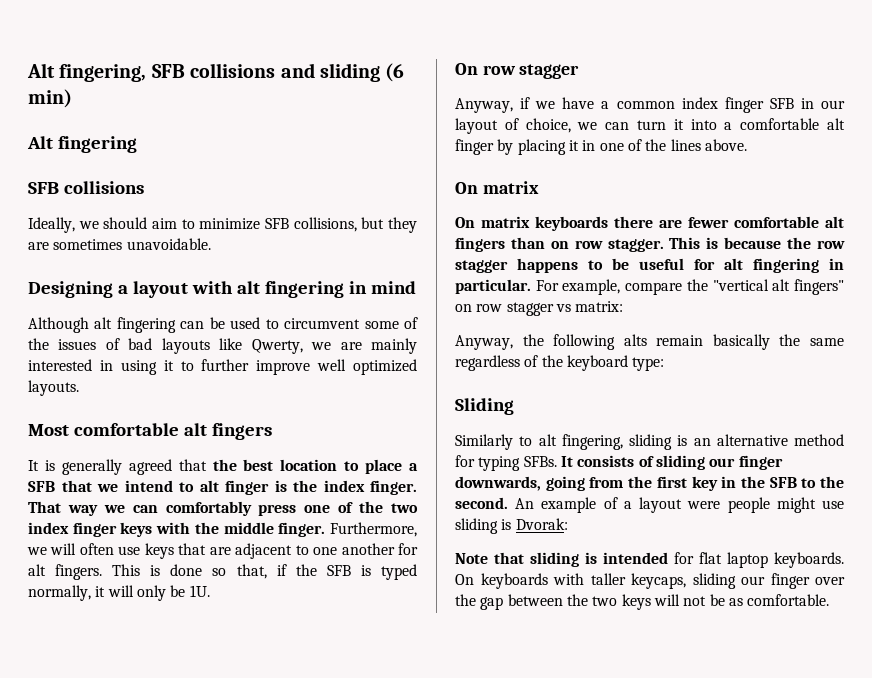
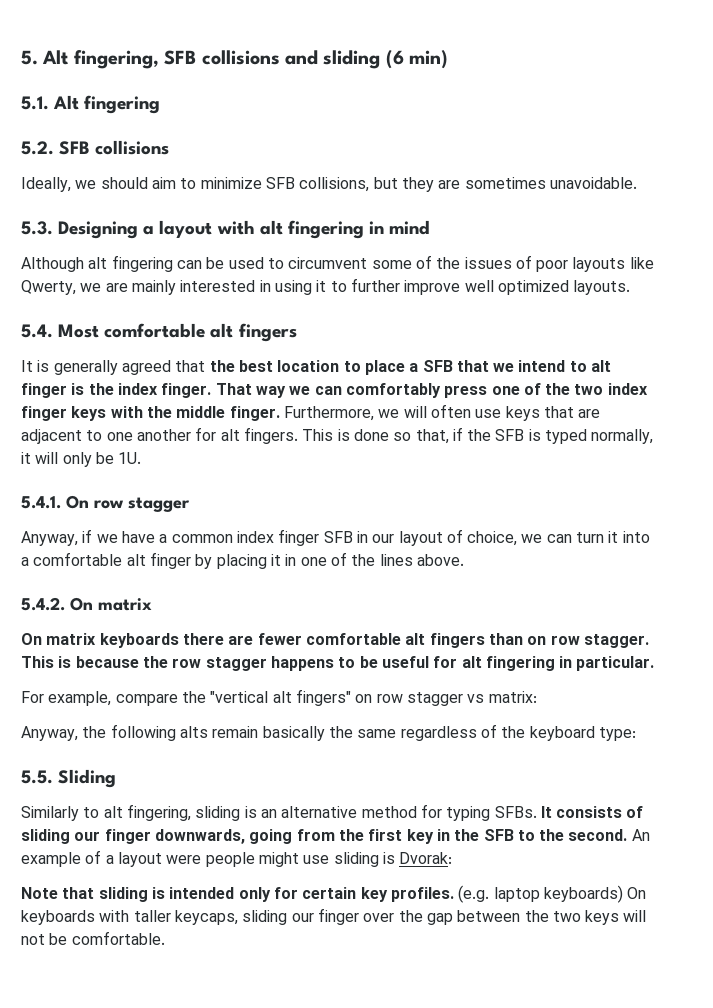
(27, 70) none -> [21,50,38,65] 5.
(72, 98) none -> [21,96,49,110] 5.1.
(137, 144) none -> [21,141,54,155] 5.2.
(211, 244) none -> [21,221,53,235] 5.3.
[128,338,153,350] bad -> [536,260,569,272] poor
(79, 388) none -> [21,324,53,338] 5.4.
(210, 591) none -> [21,496,61,509] 5.4.1.
(747, 145) none -> [21,597,65,611] 5.4.2.
(531, 286) none -> (655, 663) //
(665, 364) none -> [21,770,53,784] 5.5.
[674,552,844,568] for flat laptop keyboards. -> [238,885,623,903] only for certain key profiles. (e.g. laptop keyboards)
[728,598,743,606] as -> (68, 939) none

